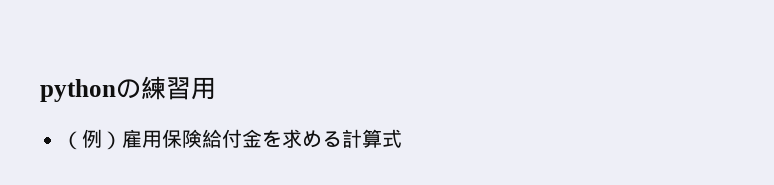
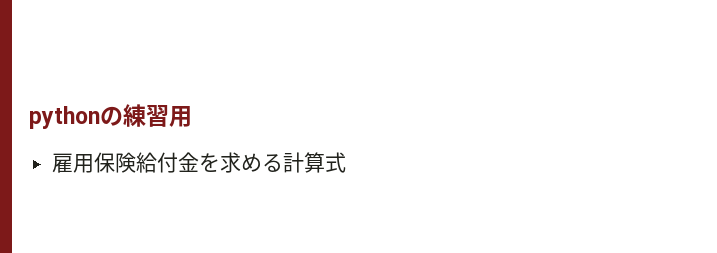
[62,129,122,150] （例） -> (192, 116) none

